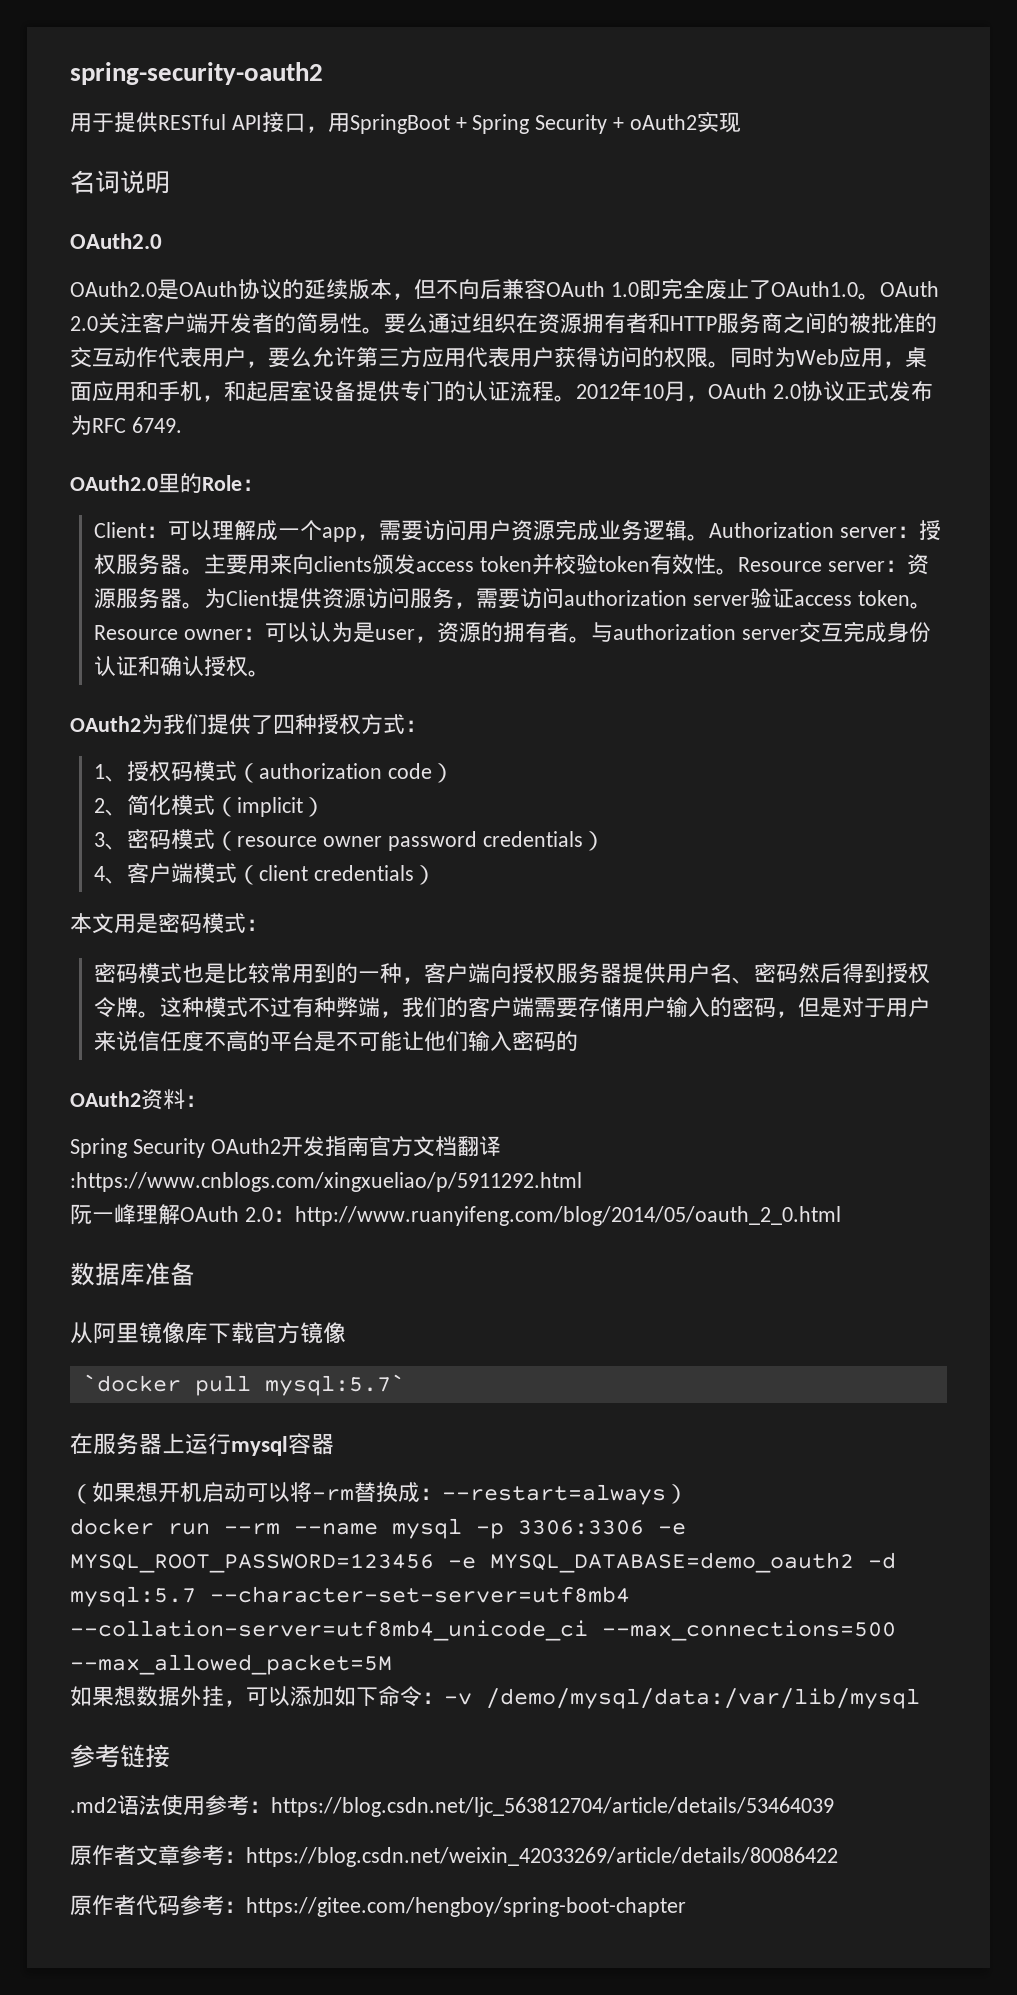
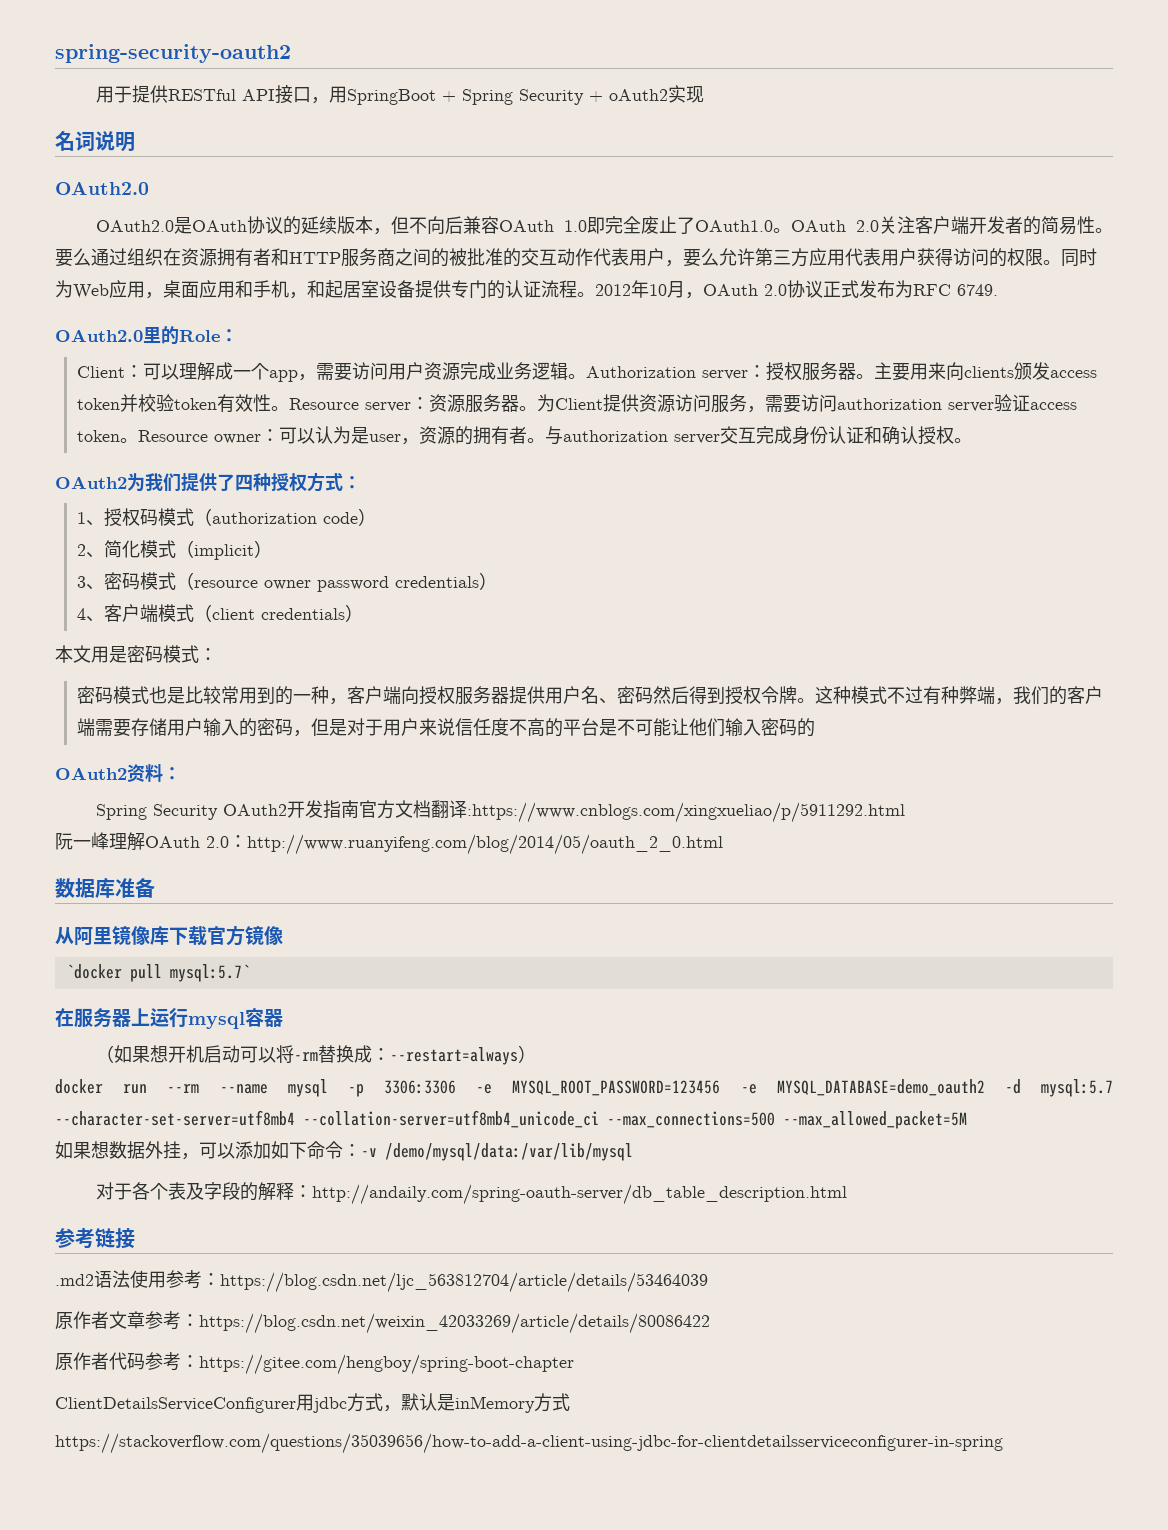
(920, 1698) none -> [95,1182,847,1205] // 对于各个表及字段的解释：http://andaily.com/spring-oauth-server/db_table_description.html
(686, 1907) none -> [55,1393,570,1413] [55,1433,1003,1454] // ClientDetailsServiceConfigurer用jdbc方式，默认是inMemory方式 // https://stackoverflow.com/questions/35039656/how-to-add-a-client-using-jdbc-for-clientdetailsserviceconfigurer-in-spring

